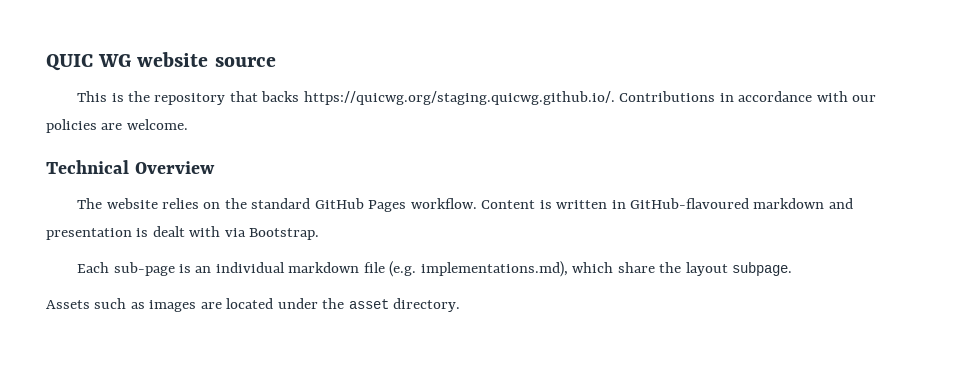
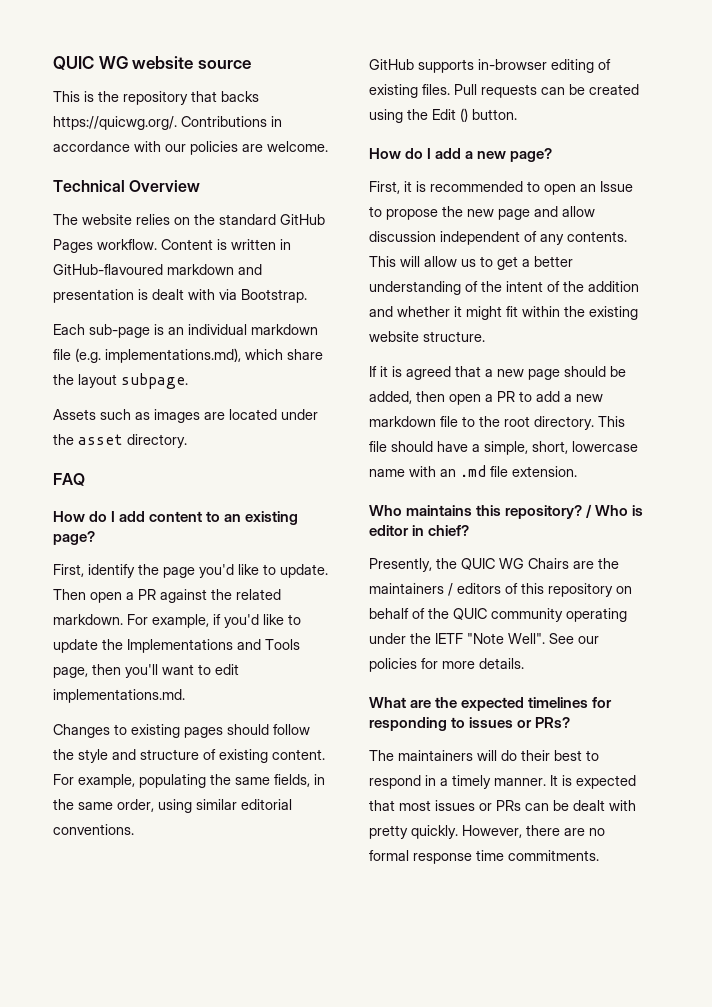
[303,91,615,105] https://quicwg.org/staging.quicwg.github.io/. -> [53,116,177,130] https://quicwg.org/.
(461, 305) none -> [53,473,85,486] [53,511,299,525] [53,531,95,545] [53,564,328,578] [53,589,281,603] [53,614,301,628] [53,639,300,653] [53,664,239,678] [53,689,185,703] [53,724,310,738] [53,749,325,763] [53,774,325,788] [53,799,292,813] [53,824,134,835] [369,59,611,73] [369,84,639,98] [369,108,517,123] [369,148,553,162] [369,181,633,195] [369,206,595,220] [369,231,627,245] [369,256,573,270] [369,281,639,295] [369,306,638,320] [369,331,485,342] [369,366,626,380] [369,391,603,405] [369,416,625,430] [369,441,638,455] [369,465,577,477] [369,504,644,519] [369,525,470,536] [369,558,619,572] [369,583,632,597] [369,608,627,622] [369,633,599,644] [369,658,524,672] [369,697,613,711] [369,717,571,731] [369,750,599,761] [369,775,636,789] [369,800,636,811] [369,825,605,839] [369,850,599,864] // FAQ // How do I add content to an existing page? // First, identify the page you'd like to update. Then open a PR against the related markdown. For example, if you'd like to update the Implementations and Tools page, then you'll want to edit implementations.md. // Changes to existing pages should follow the style and structure of existing content. For example, populating the same fields, in the same order, using similar editorial conventions. // GitHub supports in-browser editing of existing files. Pull requests can be created using the Edit () button. // How do I add a new page? // First, it is recommended to open an Issue to propose the new page and allow discussion independent of any contents. This will allow us to get a better understanding of the intent of the addition and whether it might fit within the existing website structure. // If it is agreed that a new page should be added, then open a PR to add a new markdown file to the root directory. This file should have a simple, short, lowercase name with an .md file extension. // Who maintains this repository? / Who is editor in chief? // Presently, the QUIC WG Chairs are the maintainers / editors of this repository on behalf of the QUIC community operating under the IETF "Note Well". See our policies for more details. // What are the expected timelines for responding to issues or PRs? // The maintainers will do their best to respond in a timely manner. It is expected that most issues or PRs can be dealt with pretty quickly. However, there are no formal response time commitments.

